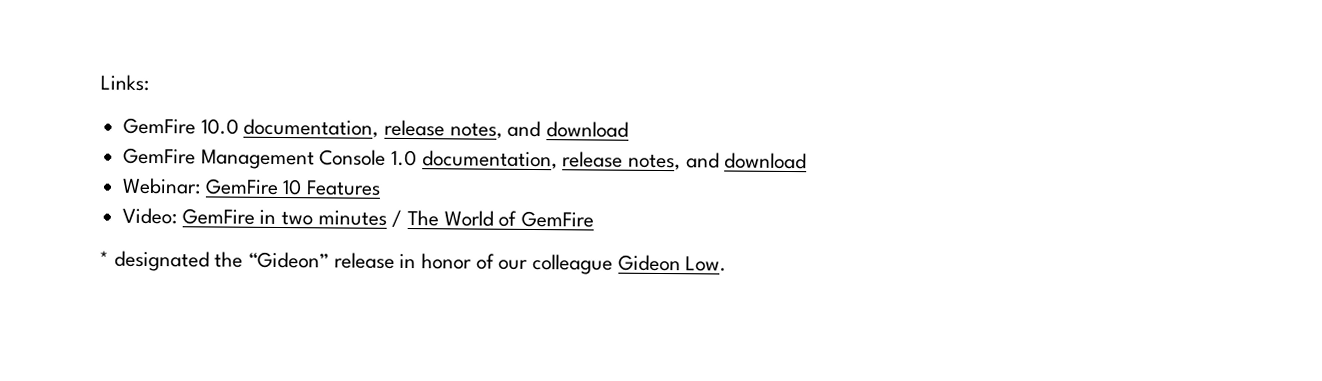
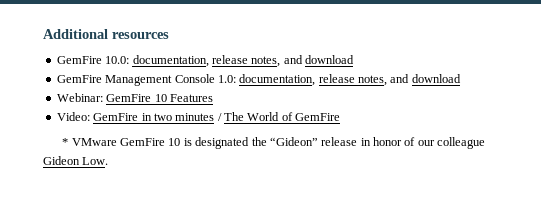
[100,74,149,91] [123,117,239,135] Links: // GemFire 10.0 -> [43,29,169,39] [56,56,130,64] Additional resources // GemFire 10.0:
[391,149,418,167] 1.0 -> [217,75,236,83] 1.0:
(109, 258) none -> [71,138,192,146] VMware GemFire 10 is

